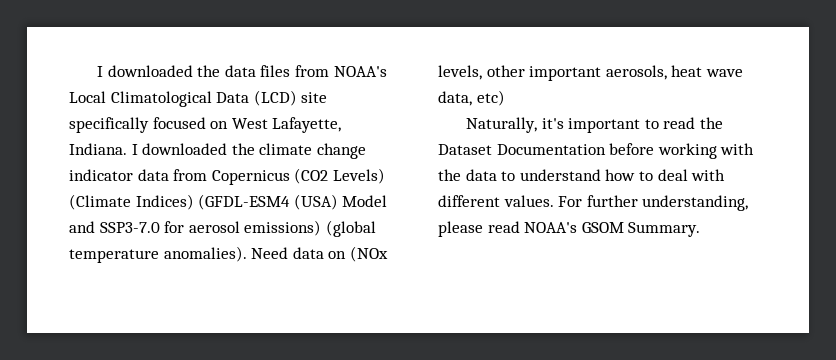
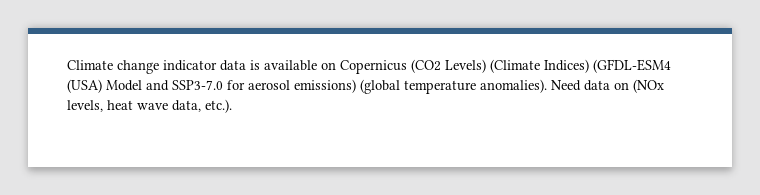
[97,65,387,77] [69,90,328,107] [69,117,342,133] [69,143,366,159] [69,169,208,181] I downloaded the data files from NOAA's Local Climatological Data (LCD) site specifically focused on West Lafayette, Indiana. I downloaded the climate change indicator data from -> [67,60,336,74] Climate change indicator data is available on
[486,65,743,81] [438,90,505,106] [466,117,723,133] [438,143,755,159] [438,169,726,181] [438,195,749,211] [438,221,701,237] other important aerosols, heat wave data, etc) // Naturally, it's important to read the Dataset Documentation before working with the data to understand how to deal with different values. For further understanding, please read NOAA's GSOM Summary. -> [107,99,232,113] heat wave data, etc.).

